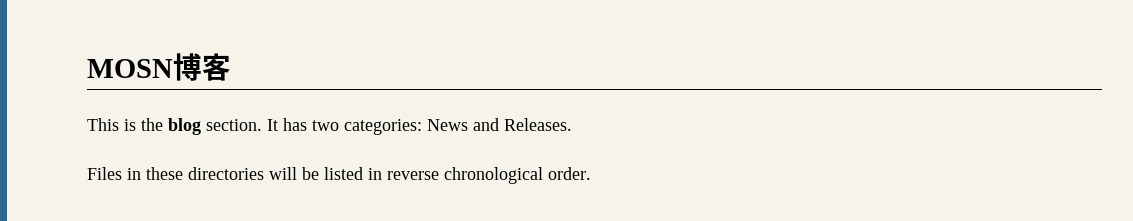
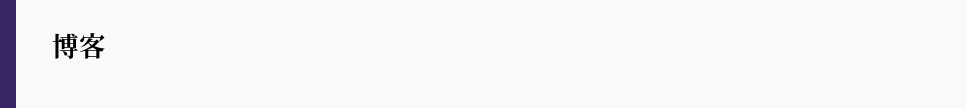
[87,59,173,78] MOSN -> (52, 46) none
[87,118,572,135] [87,167,591,184] // This is the blog section. It has two categories: News and Releases. // Files in these directories will be listed in reverse chronological order. -> (106, 46) none

